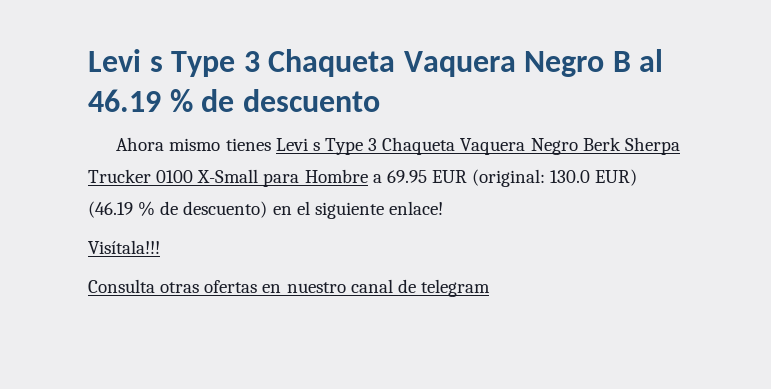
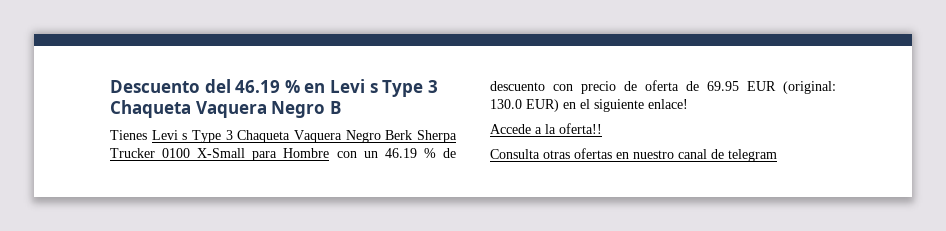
(88, 60) none -> [110,79,326,93] Descuento del 46.19 % en
[639,49,664,72] [88,89,380,112] [116,137,271,151] al 46.19 % de descuento // Ahora mismo tienes -> [110,130,147,140] // Tienes
[372,174,382,183] a -> [336,148,456,158] [490,80,699,94] con un 46.19 % de descuento con precio de oferta de
[88,201,268,218] (46.19 % de descuento) -> (559, 105) none
[88,240,160,254] Visítala!!! -> [490,123,602,134] Accede a la oferta!!

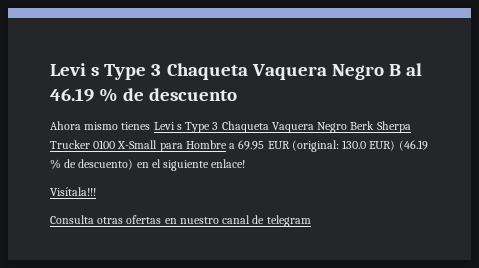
[110,79,326,93] Descuento del 46.19 % en -> (50, 69) none
[110,130,147,140] // Tienes -> [406,63,423,76] [50,88,238,102] [50,121,151,130] al 46.19 % de descuento // Ahora mismo tienes
[336,148,456,158] [490,80,699,94] con un 46.19 % de descuento con precio de oferta de -> [229,143,236,149] a
(559, 105) none -> [398,140,428,151] [50,159,134,170] (46.19 % de descuento)
[490,123,602,134] Accede a la oferta!! -> [50,187,96,196] Visítala!!!

